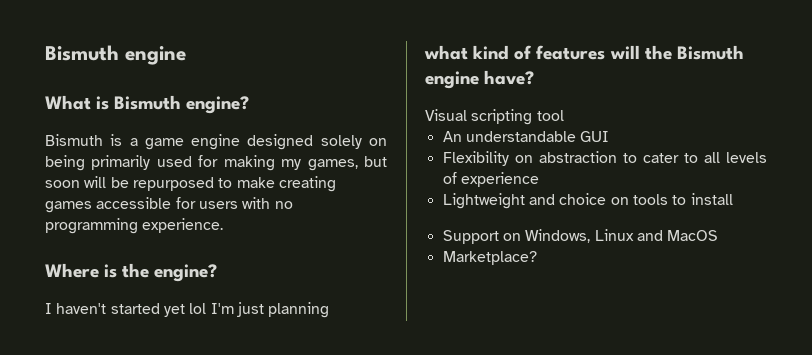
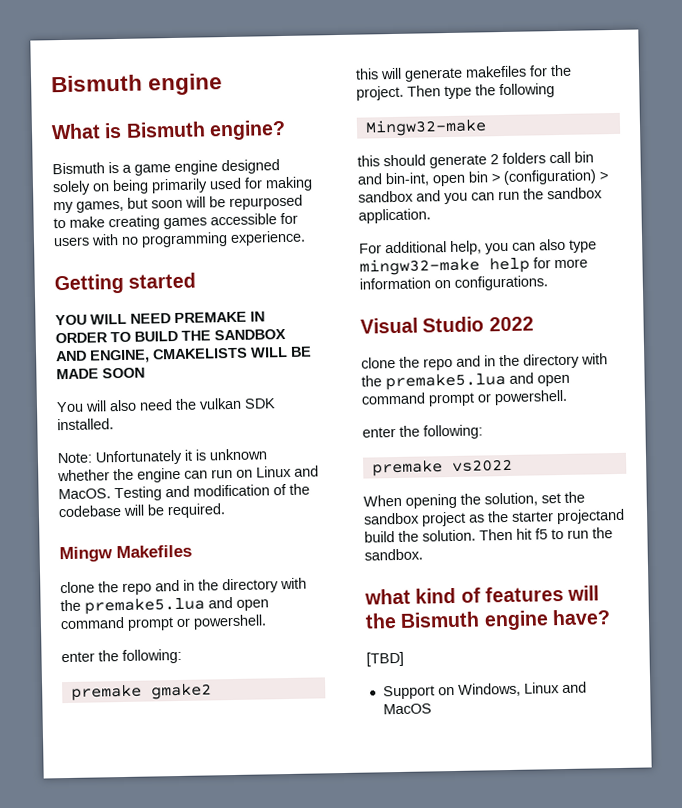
[45,263,218,282] [45,302,330,318] Where is the engine? // I haven't started yet lol I'm just planning -> [54,272,197,295] [55,311,265,326] [55,328,286,344] [55,346,312,364] [56,367,145,380] [56,397,276,413] [57,418,114,431] [57,448,267,466] [57,465,319,483] [58,483,310,502] [58,503,226,519] [59,544,192,563] [60,577,307,595] [60,597,269,615] [60,614,267,631] [61,648,182,665] [70,683,212,701] [355,64,572,82] [356,83,555,101] [364,118,487,137] [357,151,594,169] [357,169,608,187] [358,187,603,205] [358,208,431,224] [359,238,597,255] [359,257,588,276] [359,275,548,291] [360,316,534,334] [361,353,608,371] [361,372,570,391] [361,389,568,407] [362,424,483,440] [371,458,513,477] [363,491,585,509] [363,508,625,527] [364,527,613,543] [364,548,423,561] Getting started // YOU WILL NEED PREMAKE IN ORDER TO BUILD THE SANDBOX AND ENGINE, CMAKELISTS WILL BE MADE SOON // You will also need the vulkan SDK installed. // Note: Unfortunately it is unknown whether the engine can run on Linux and MacOS. Testing and modification of the codebase will be required. // Mingw Makefiles // clone the repo and in the directory with the premake5.lua and open command prompt or powershell. // enter the following: // premake gmake2 // this will generate makefiles for the project. Then type the following // Mingw32-make // this should generate 2 folders call bin and bin-int, open bin > (configuration) > sandbox and you can run the sandbox application. // For additional help, you can also type mingw32-make help for more information on configurations. // Visual Studio 2022 // clone the repo and in the directory with the premake5.lua and open command prompt or powershell. // enter the following: // premake vs2022 // When opening the solution, set the sandbox project as the starter projectand build the solution. Then hit f5 to run the sandbox.
[425,109,564,125] [442,131,610,142] [442,151,767,166] [442,172,539,187] [442,193,733,209] Visual scripting tool // An understandable GUI // Flexibility on abstraction to cater to all levels of experience // Lightweight and choice on tools to install -> [366,651,404,667] [TBD]
[442,251,537,265] // Marketplace? -> (432, 709) none

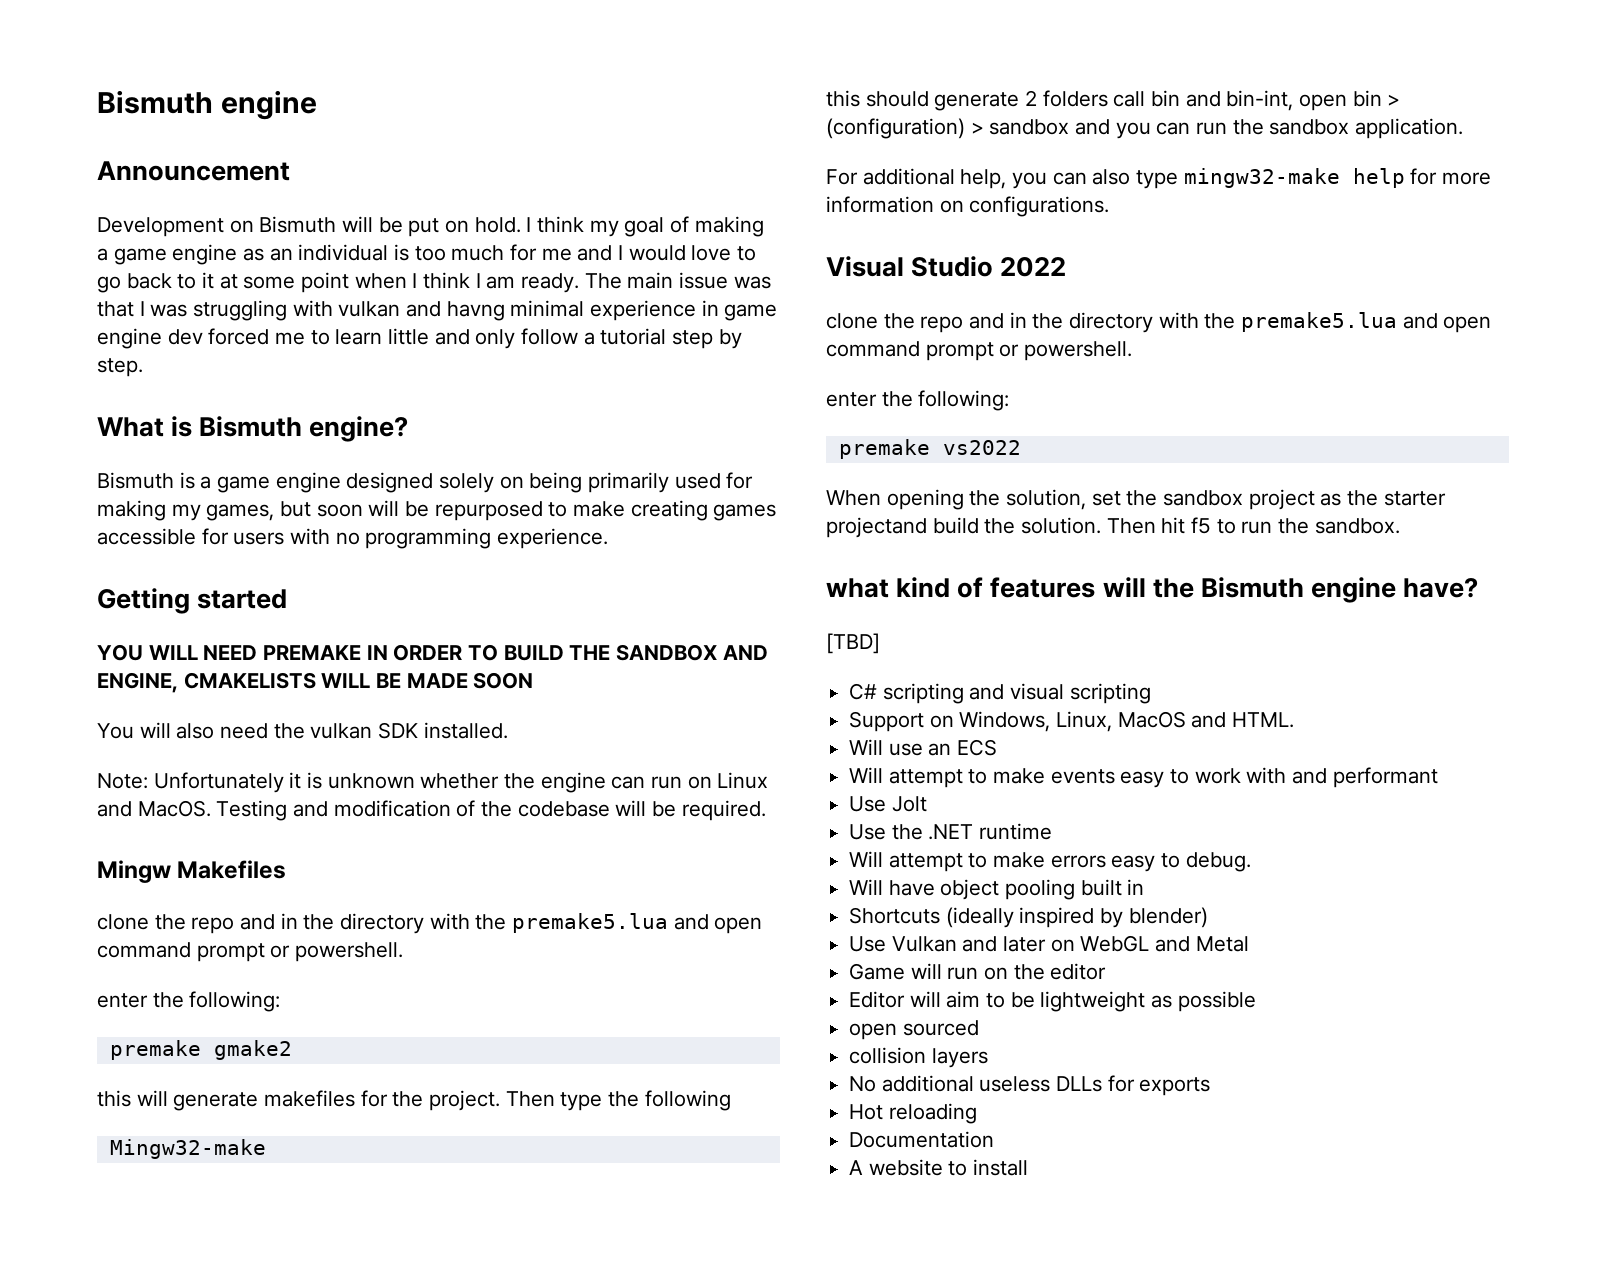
[51,73,224,96] Bismuth engine -> [97,90,317,120] [97,161,290,181] [97,216,764,237] [97,244,757,265] [97,272,771,293] [97,300,778,321] [97,328,742,349] [97,358,143,377] Bismuth engine // Announcement // Development on Bismuth will be put on hold. I think my goal of making a game engine as an individual is too much for me and I would love to go back to it at some point when I think I am ready. The main issue was that I was struggling with vulkan and havng minimal experience in game engine dev forced me to learn little and only follow a tutorial step by step.
[382,681,587,700] [382,703,432,715] Support on Windows, Linux and MacOS -> [849,683,1151,704] [849,711,1295,732] [849,739,998,756] [849,767,1438,788] [849,796,927,812] [849,823,1053,840] [849,851,1251,872] [849,879,1145,900] [849,907,1208,928] [849,935,1249,952] [849,963,1107,980] [849,991,1256,1012] [849,1020,979,1040] [849,1047,988,1068] [849,1075,1211,1096] [849,1103,977,1124] [849,1131,995,1148] [849,1159,1029,1176] C# scripting and visual scripting // Support on Windows, Linux, MacOS and HTML. // Will use an ECS // Will attempt to make events easy to work with and performant // Use Jolt // Use the .NET runtime // Will attempt to make errors easy to debug. // Will have object pooling built in // Shortcuts (ideally inspired by blender) // Use Vulkan and later on WebGL and Metal // Game will run on the editor // Editor will aim to be lightweight as possible // open sourced // collision layers // No additional useless DLLs for exports // Hot reloading // Documentation // A website to install

